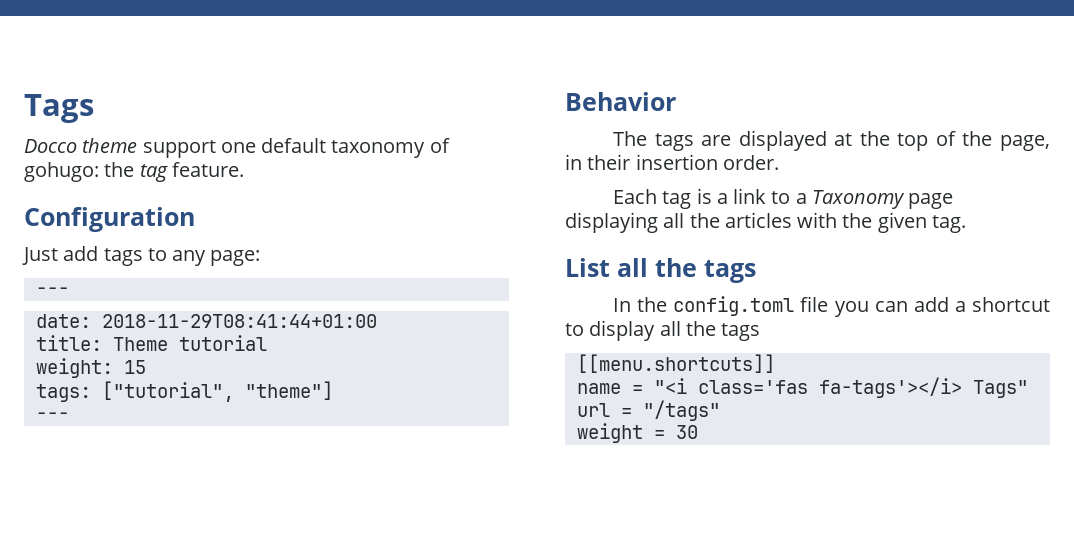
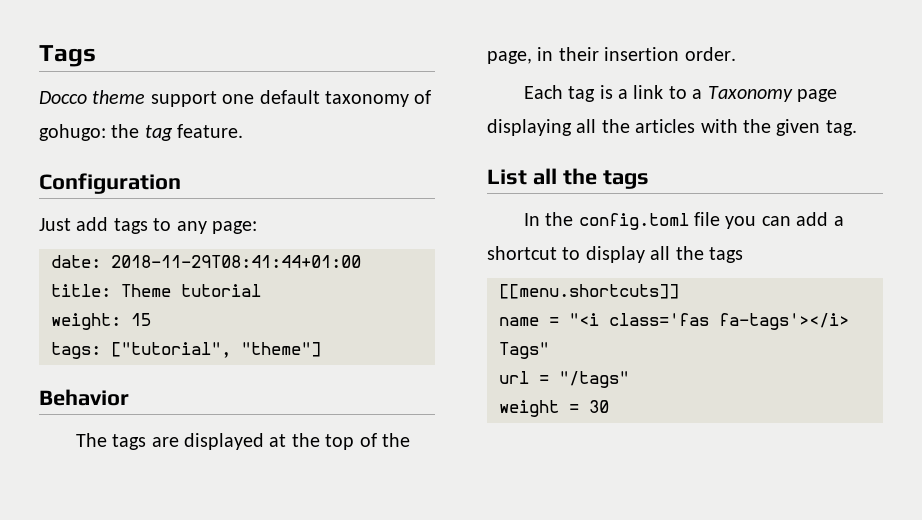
[35,287,69,295] // --- -> (257, 227) none
[35,412,69,420] // --- -> (321, 349) none

